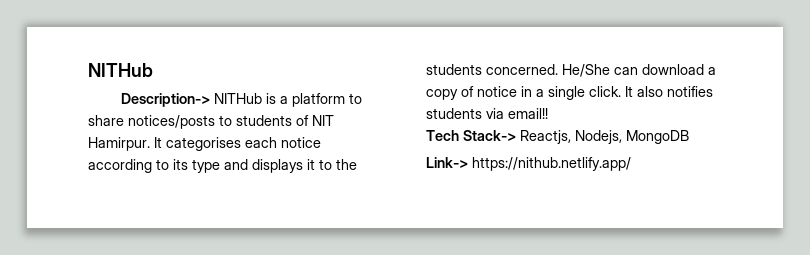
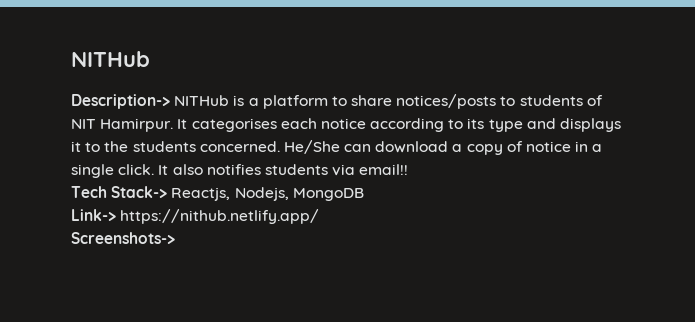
(631, 164) none -> [71,232,175,244] // Screenshots->

